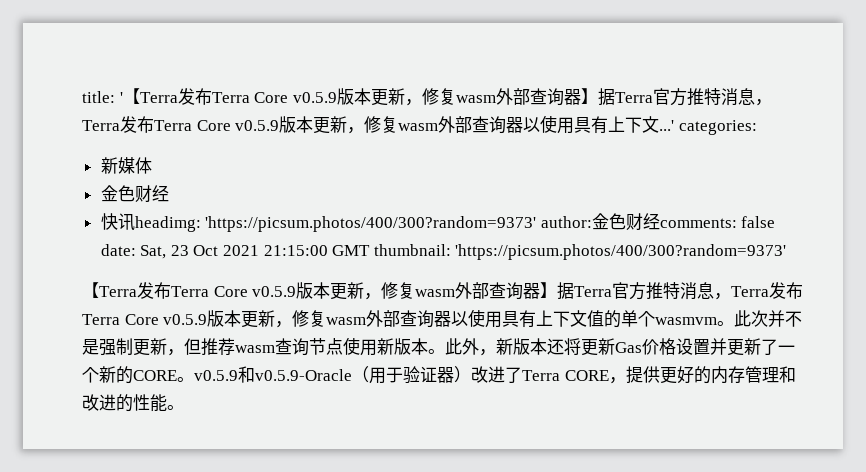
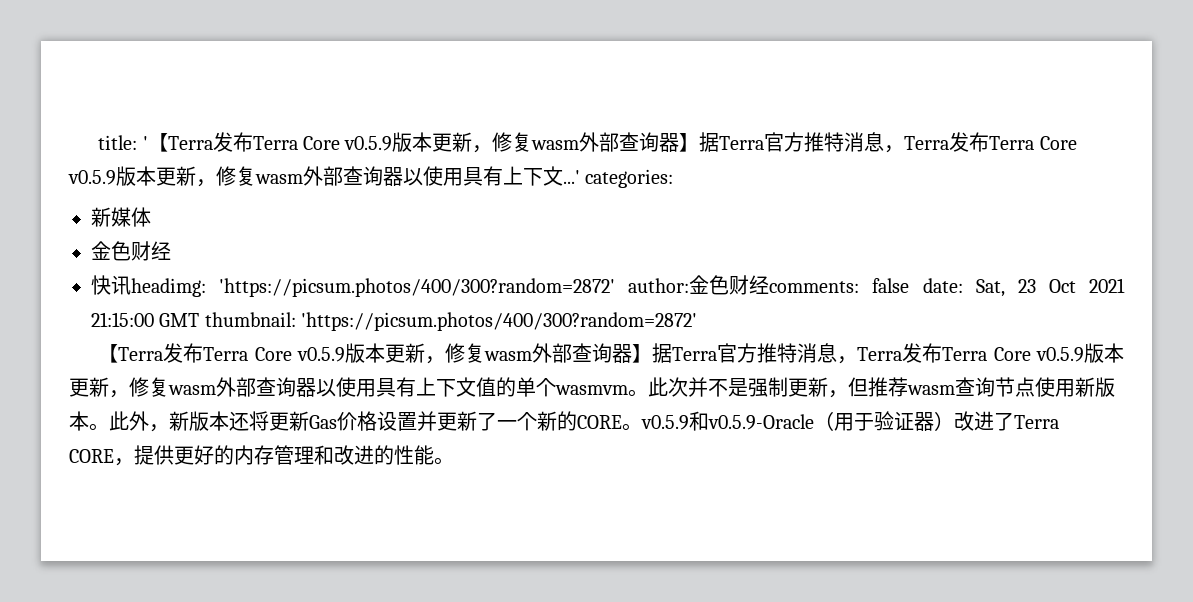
[205,216,537,232] 'https://picsum.photos/400/300?random=9373' -> [219,278,616,297] 'https://picsum.photos/400/300?random=2872'
[455,244,787,260] 'https://picsum.photos/400/300?random=9373' -> [301,312,698,331] 'https://picsum.photos/400/300?random=2872'

